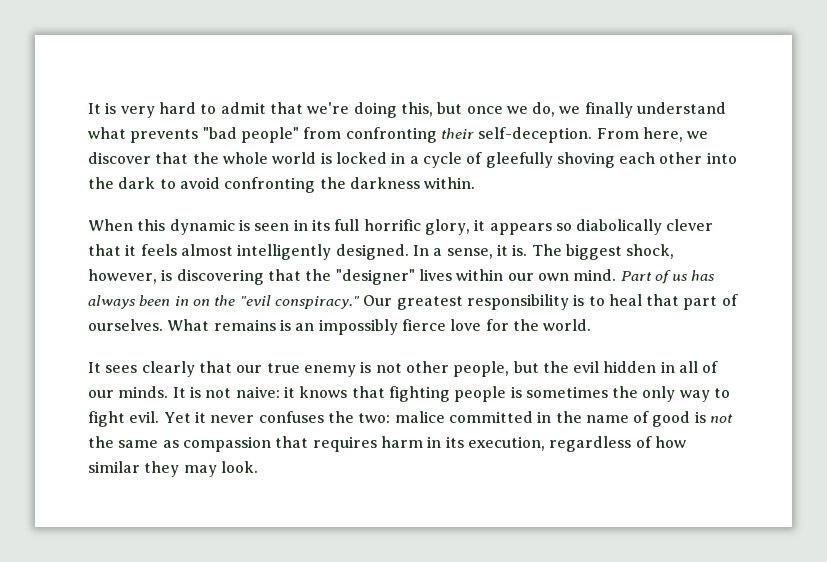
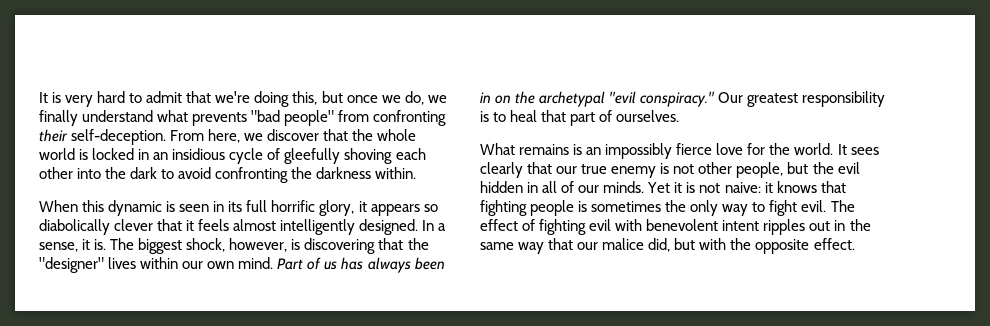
[409,156,419,164] a -> [153,148,226,160] an insidious
(236, 300) none -> [539,91,606,107] archetypal
(163, 325) none -> (680, 116) //
(592, 325) // -> (834, 149) none
[172,387,186,398] It -> [647,182,683,193] Yet it
[163,411,734,427] [88,436,686,452] [88,461,258,477] Yet it never confuses the two: malice committed in the name of good is not the same as compassion that requires harm in its execution, regardless of how similar they may look. -> [830,200,855,212] [480,219,871,235] [480,238,855,254] The effect of fighting evil with benevolent intent ripples out in the same way that our malice did, but with the opposite effect.

